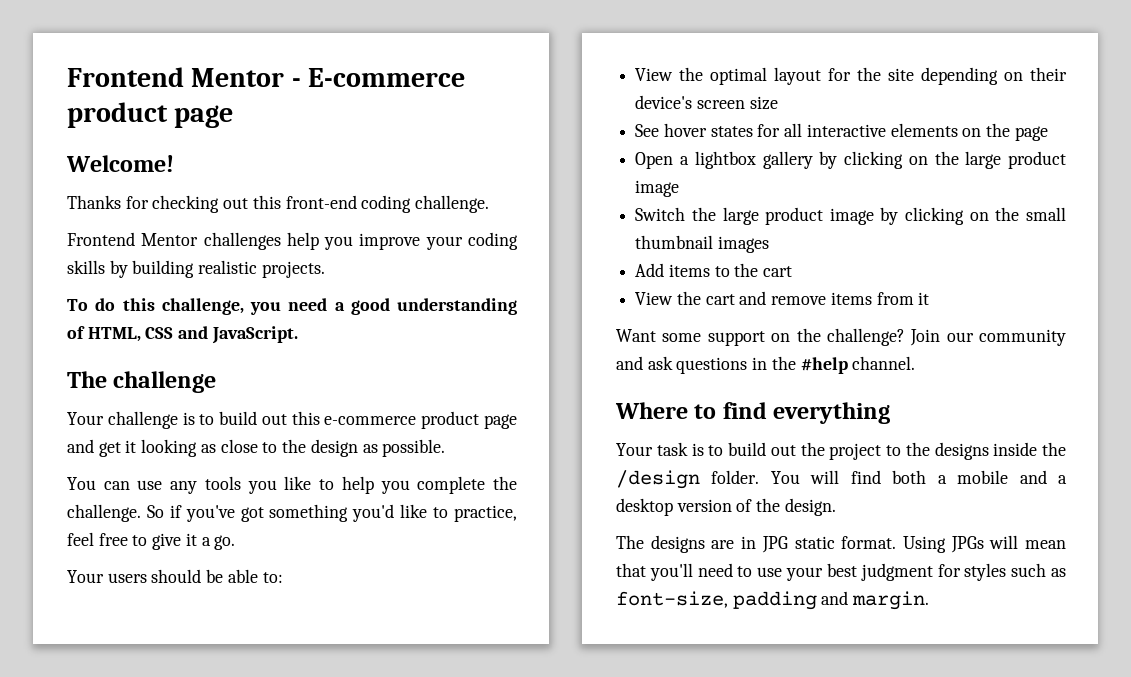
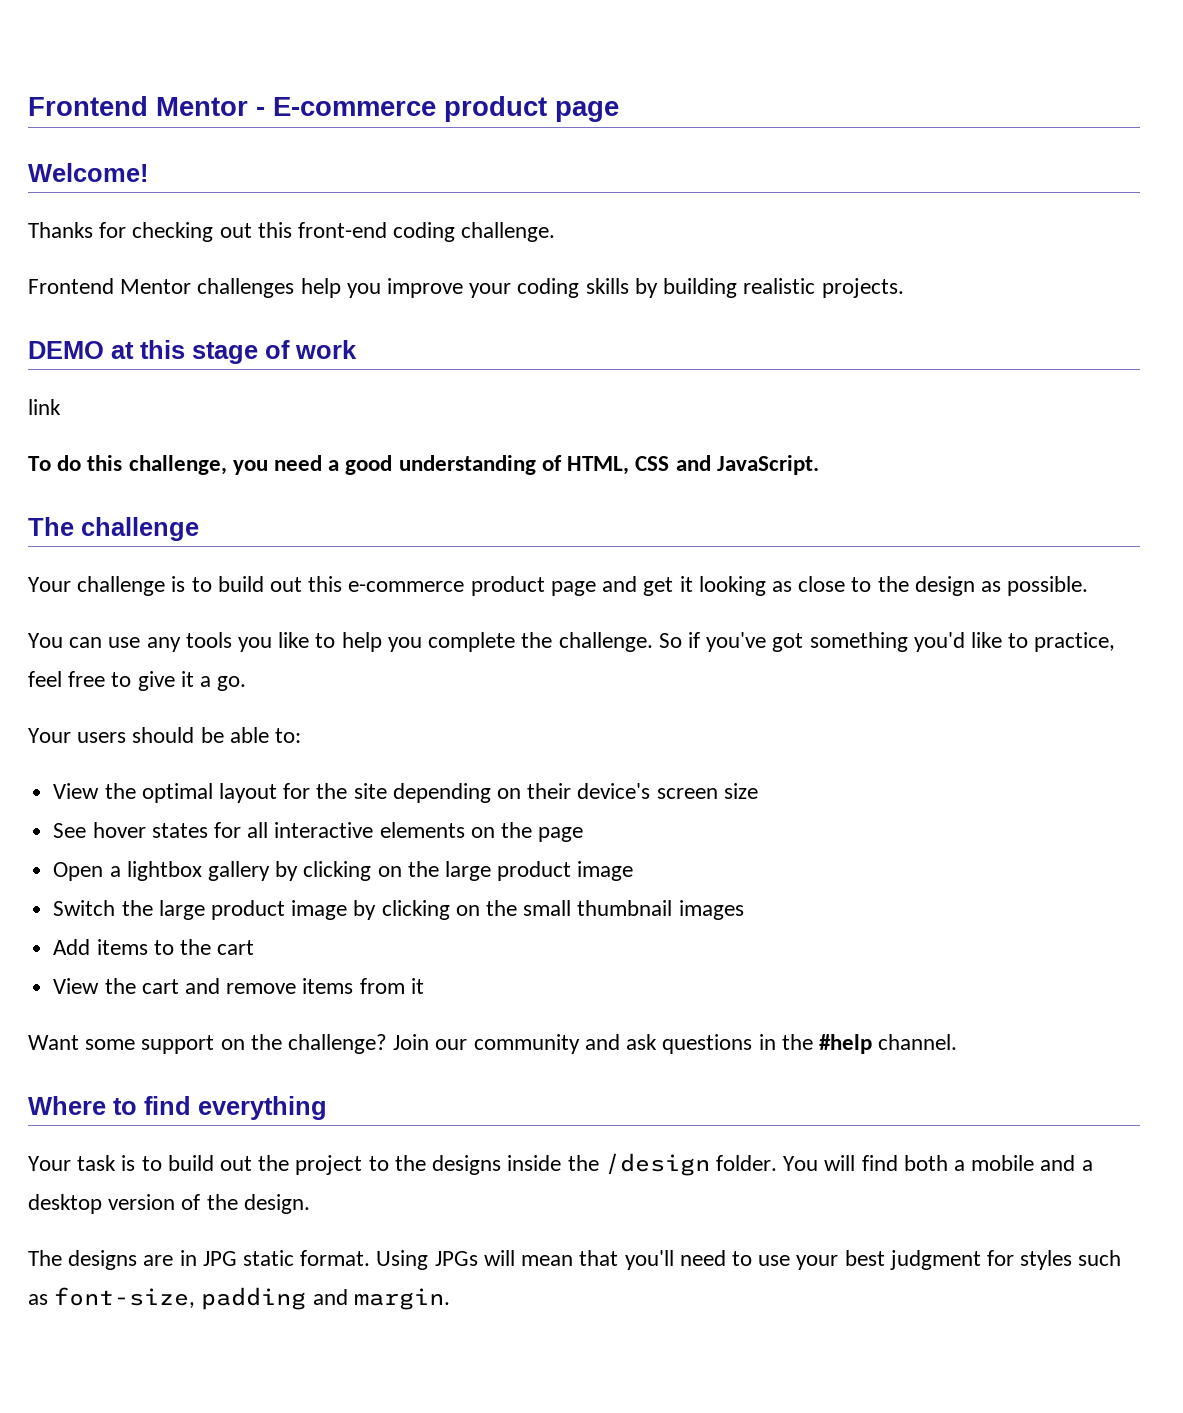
(325, 269) none -> [28,340,357,364] [28,399,61,415] // DEMO at this stage of work // link

